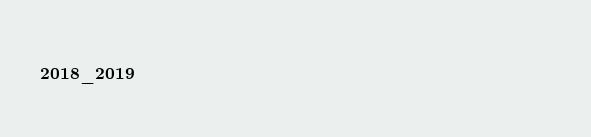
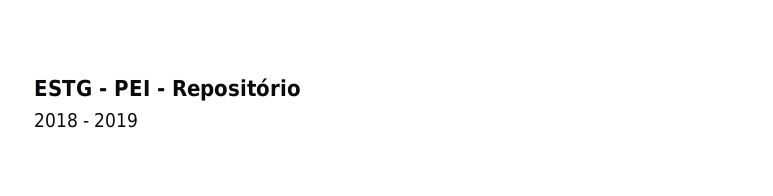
[40,68,135,84] 2018_2019 -> [34,78,301,101] [34,112,139,128] ESTG - PEI - Repositório // 2018 - 2019

